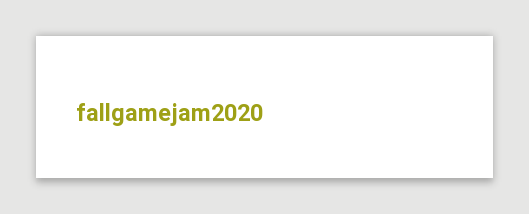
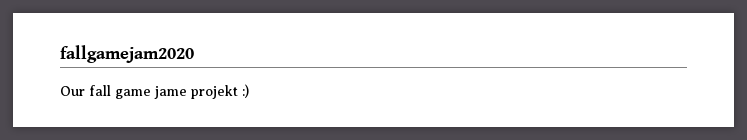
(263, 114) none -> [60,84,249,99] // Our fall game jame projekt :)

